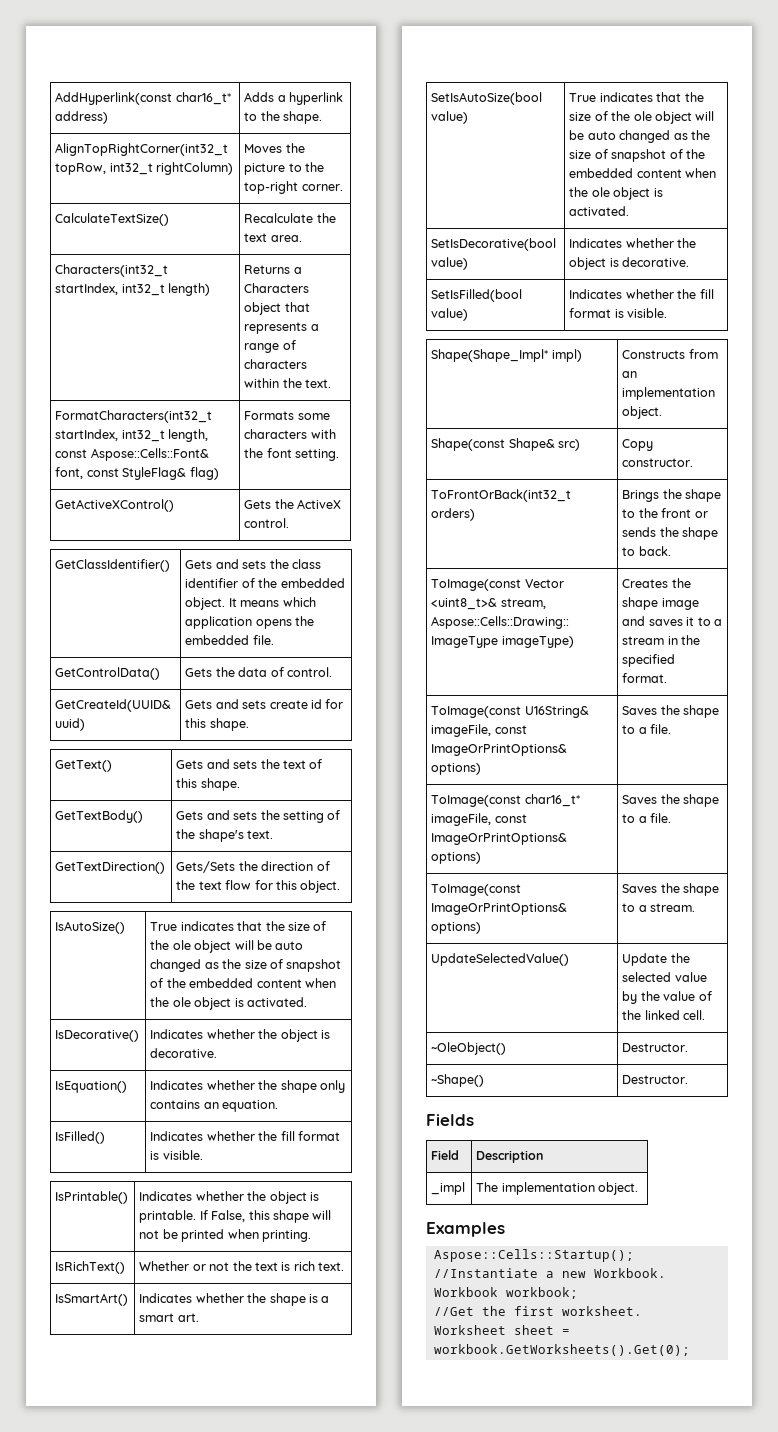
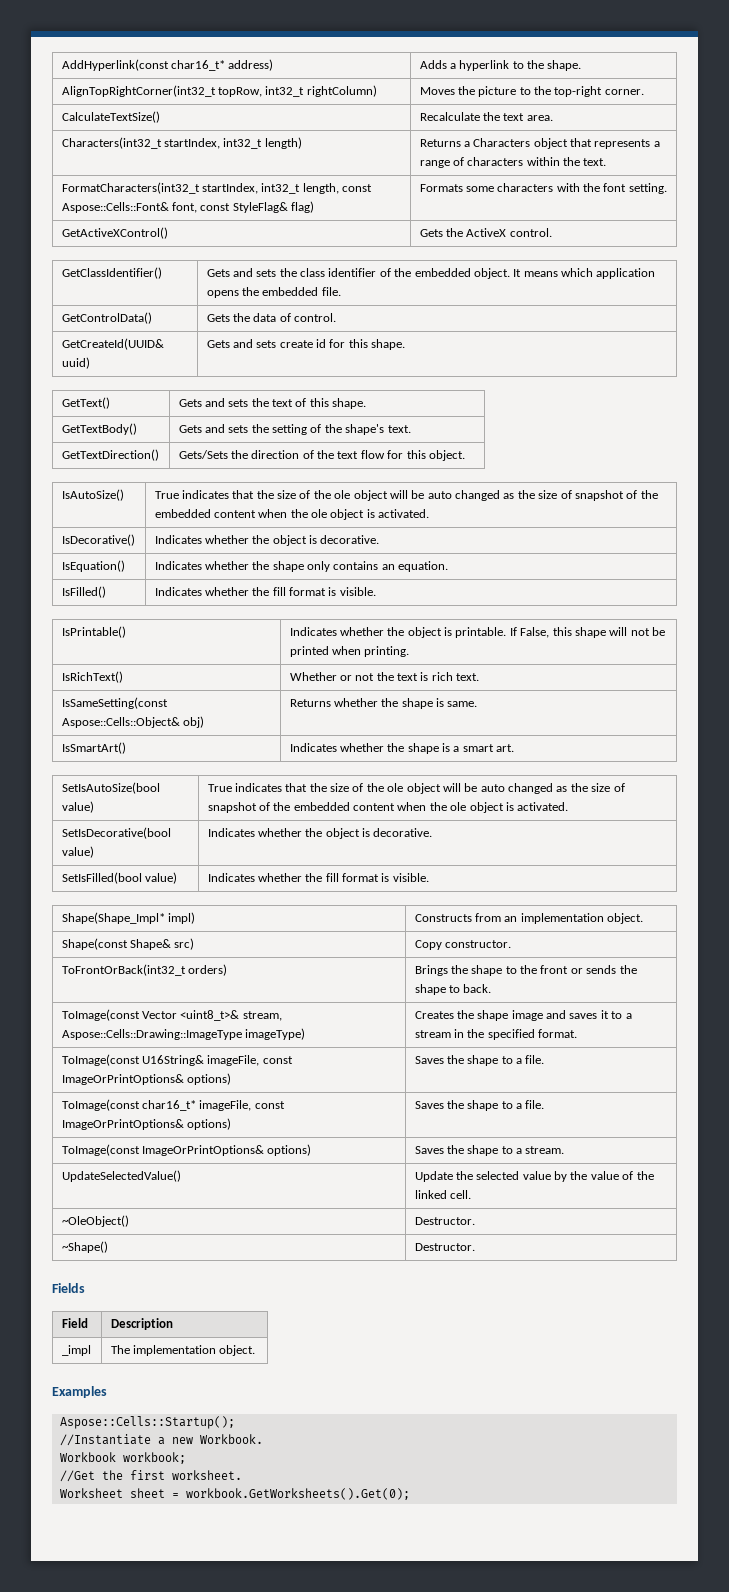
(345, 1266) none -> [61,697,168,709] [61,716,204,728] [289,698,478,709] // IsSameSetting(const Aspose::Cells::Object& obj) | Returns whether the shape is same.

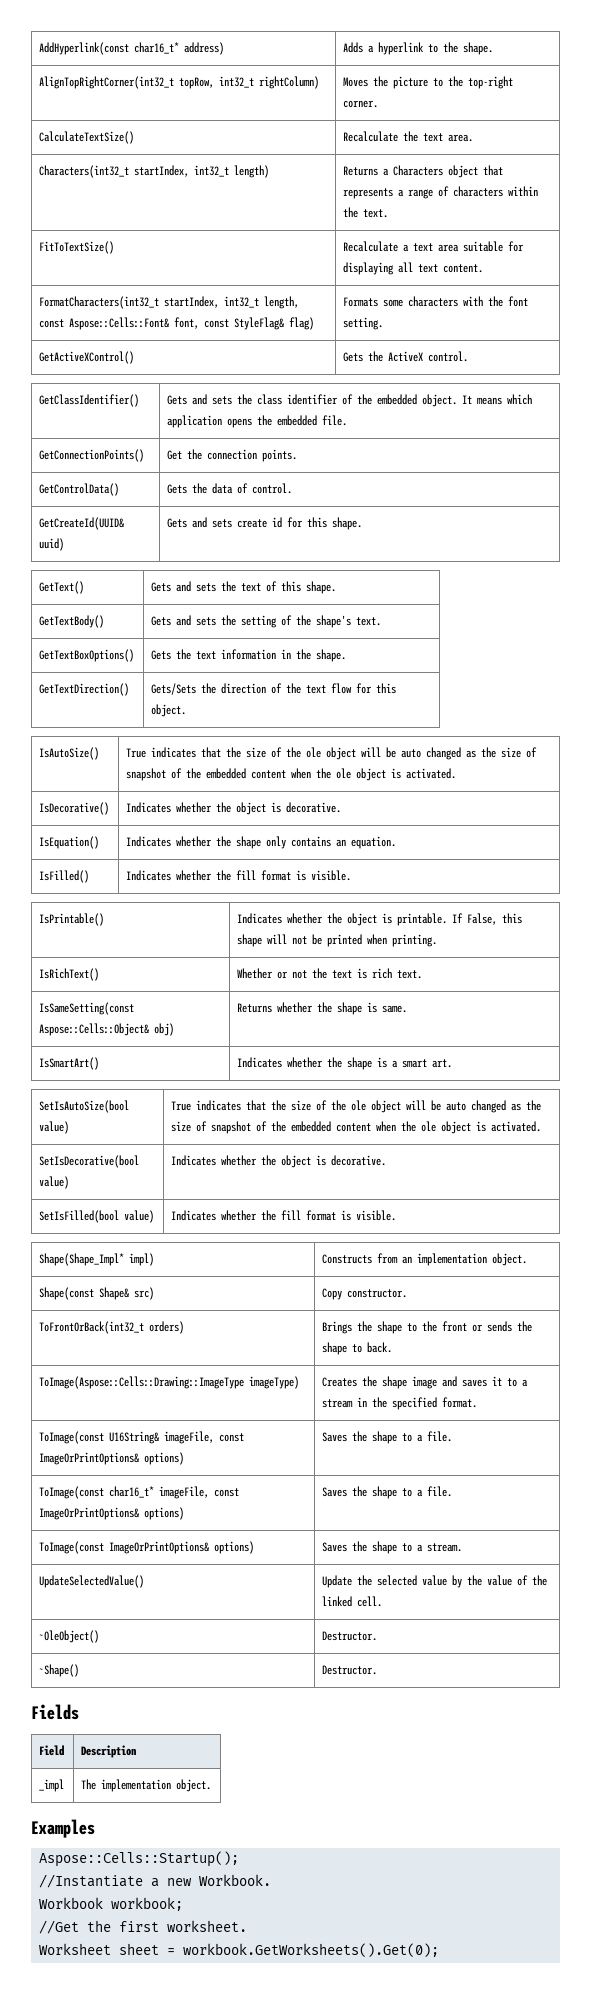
(607, 162) none -> [39,241,115,254] [343,241,525,252] [343,262,484,275] // FitToTextSize() | Recalculate a text area suitable for displaying all text content.
(341, 291) none -> [39,449,145,462] [167,449,298,462] // GetConnectionPoints() | Get the connection points.
(411, 429) none -> [39,649,135,662] [151,649,347,662] // GetTextBoxOptions() | Gets the text information in the shape.
[61,1009,282,1021] [61,1029,242,1040] ToImage(const Vector <uint8_t>& stream, Aspose::Cells::Drawing::ImageType -> [39,1376,245,1389] ToImage(Aspose::Cells::Drawing::ImageType

